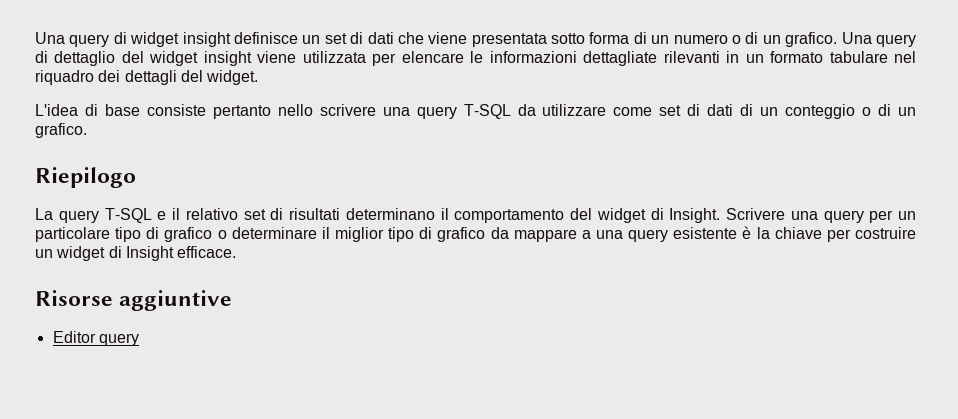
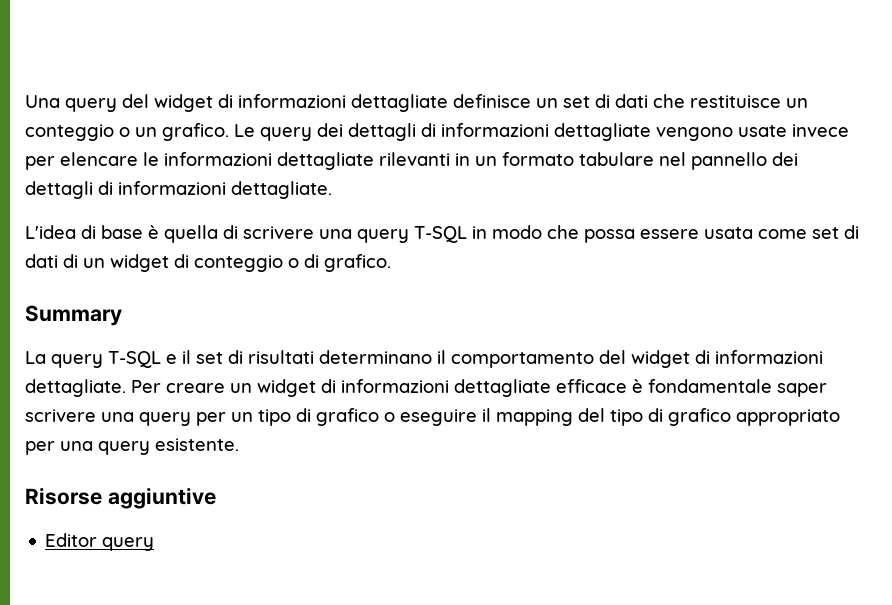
[35,32,231,47] Una query di widget insight -> [25,94,448,112] Una query del widget di informazioni dettagliate
[428,32,917,47] [35,51,366,66] viene presentata sotto forma di un numero o di un grafico. Una query di dettaglio del widget insight viene utilizzata -> [690,95,808,108] [25,123,849,141] restituisce un conteggio o un grafico. Le query dei dettagli di informazioni dettagliate vengono usate invece
[35,70,259,85] riquadro dei dettagli del widget. -> [691,152,798,170] [25,181,332,199] pannello dei dettagli di informazioni dettagliate.
[146,104,313,119] consiste pertanto nello -> [148,225,238,243] è quella di
[517,104,607,116] da utilizzare -> [472,225,753,243] in modo che possa essere usata
(779, 111) none -> [110,254,189,272] widget di
[898,107,917,116] un -> (319, 261) none
[35,167,136,188] Riepilogo -> [25,305,122,326] Summary
[185,208,238,220] relativo -> (191, 357) none
[669,208,785,223] Insight. Scrivere -> [715,350,823,364] [25,379,827,397] [25,409,96,422] informazioni dettagliate. Per creare un widget di informazioni dettagliate efficace è fondamentale saper scrivere
[35,227,110,242] particolare -> (253, 417) none
[231,226,916,242] [35,246,237,261] determinare il miglior tipo di grafico da mappare a una query esistente è la chiave per costruire un widget di Insight efficace. -> [400,408,840,426] [25,438,239,455] eseguire il mapping del tipo di grafico appropriato per una query esistente.

